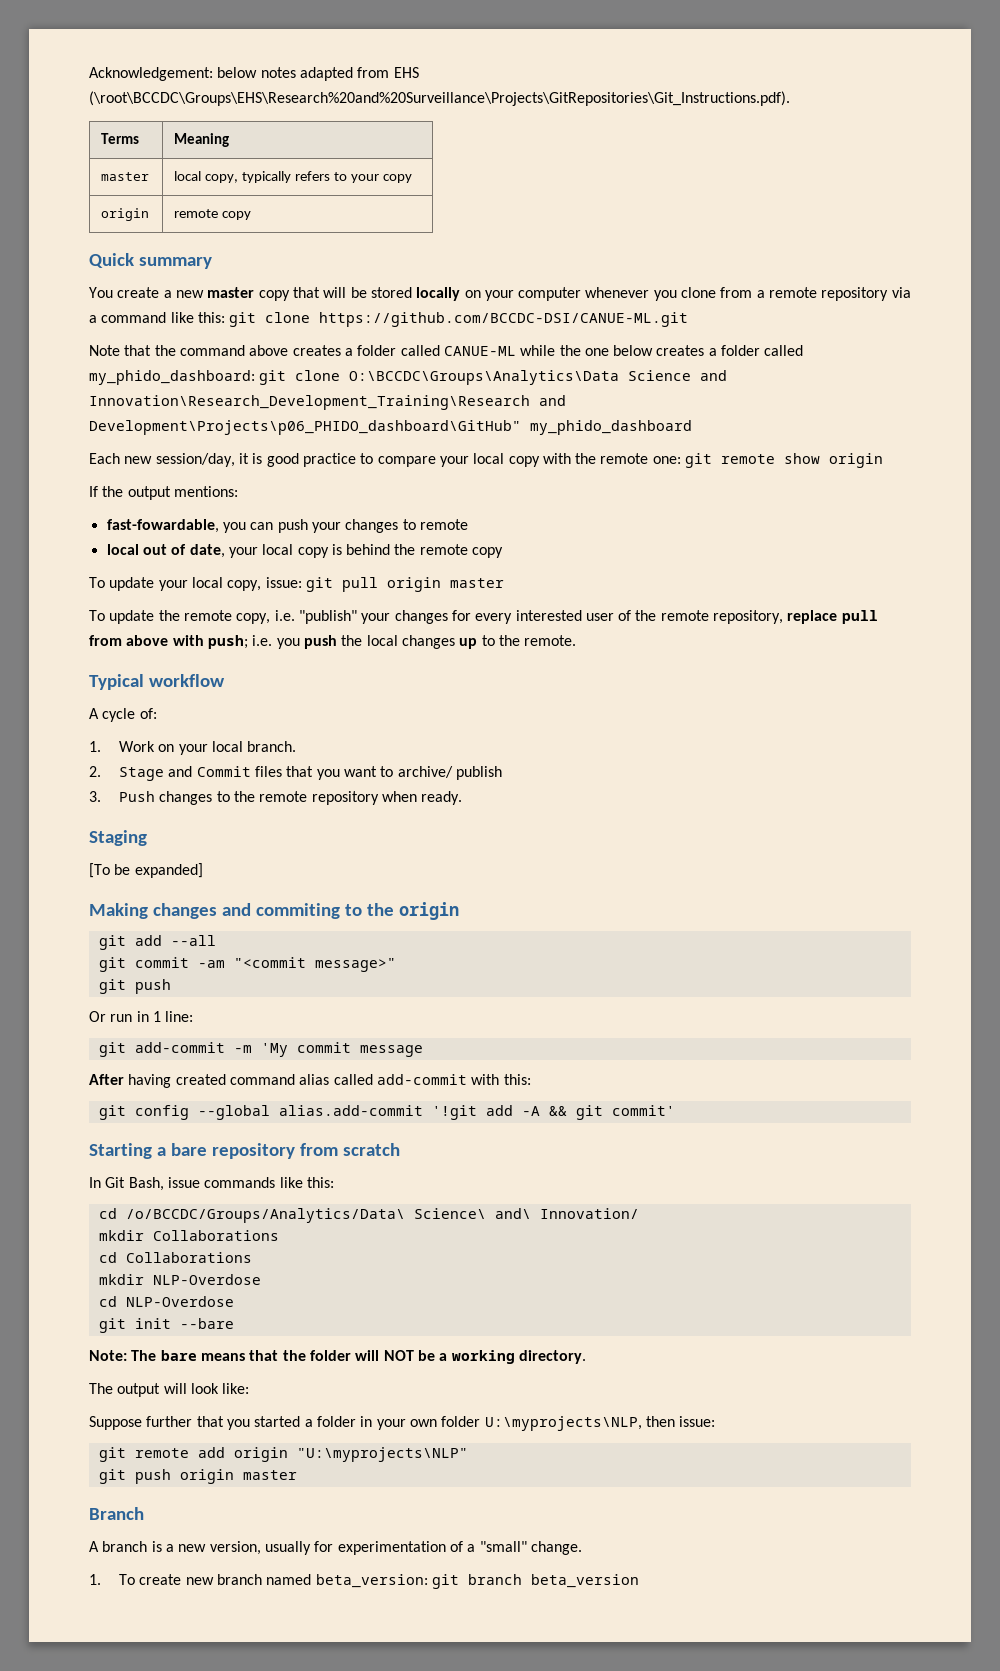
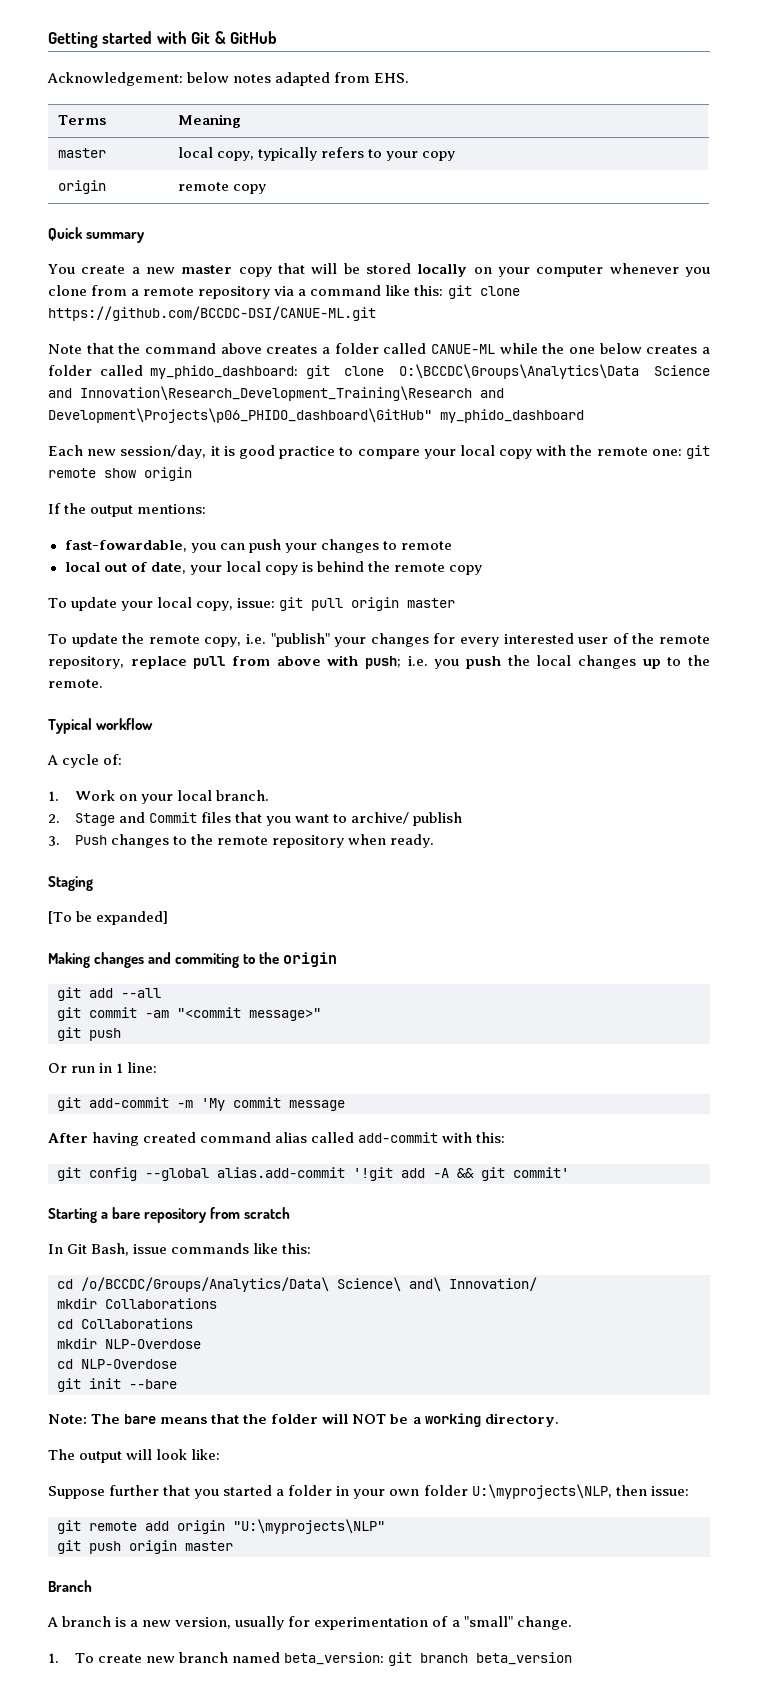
(89, 74) none -> [48,31,278,48] Getting started with Git & GitHub //
[393,67,419,78] [89,91,790,106] EHS (\root\BCCDC\Groups\EHS\Research%20and%20Surveillance\Projects\GitRepositories\Git_Instructions.pdf). -> [374,73,410,83] EHS.

